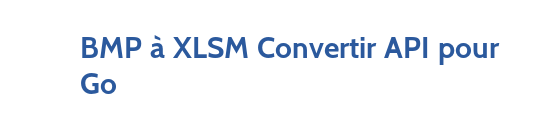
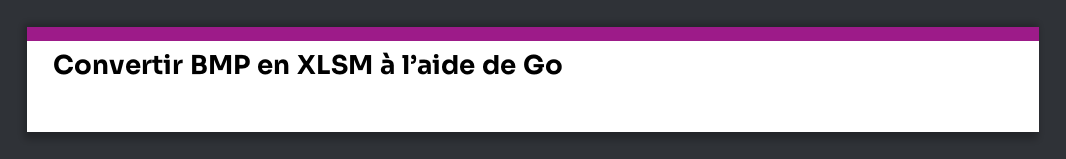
[80,35,500,65] BMP à XLSM Convertir API pour -> [53,52,517,75] Convertir BMP en XLSM à l’aide de

